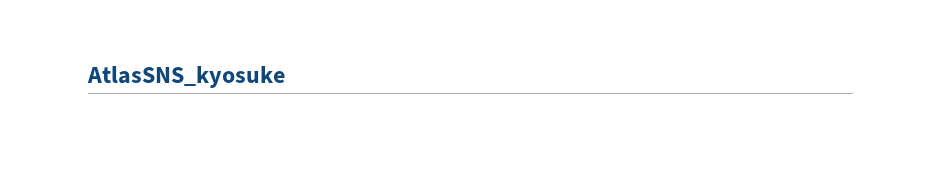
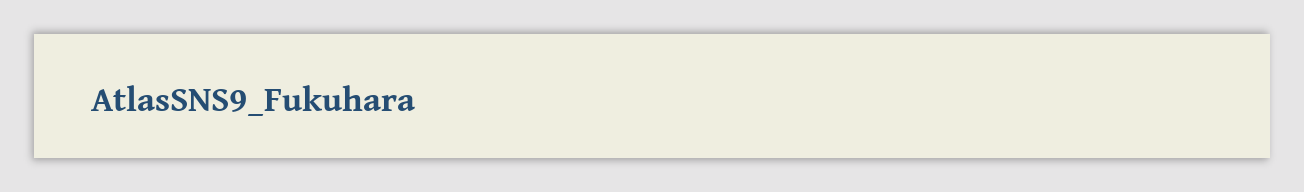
[87,66,285,88] AtlasSNS_kyosuke -> [91,85,415,116] AtlasSNS9_Fukuhara

